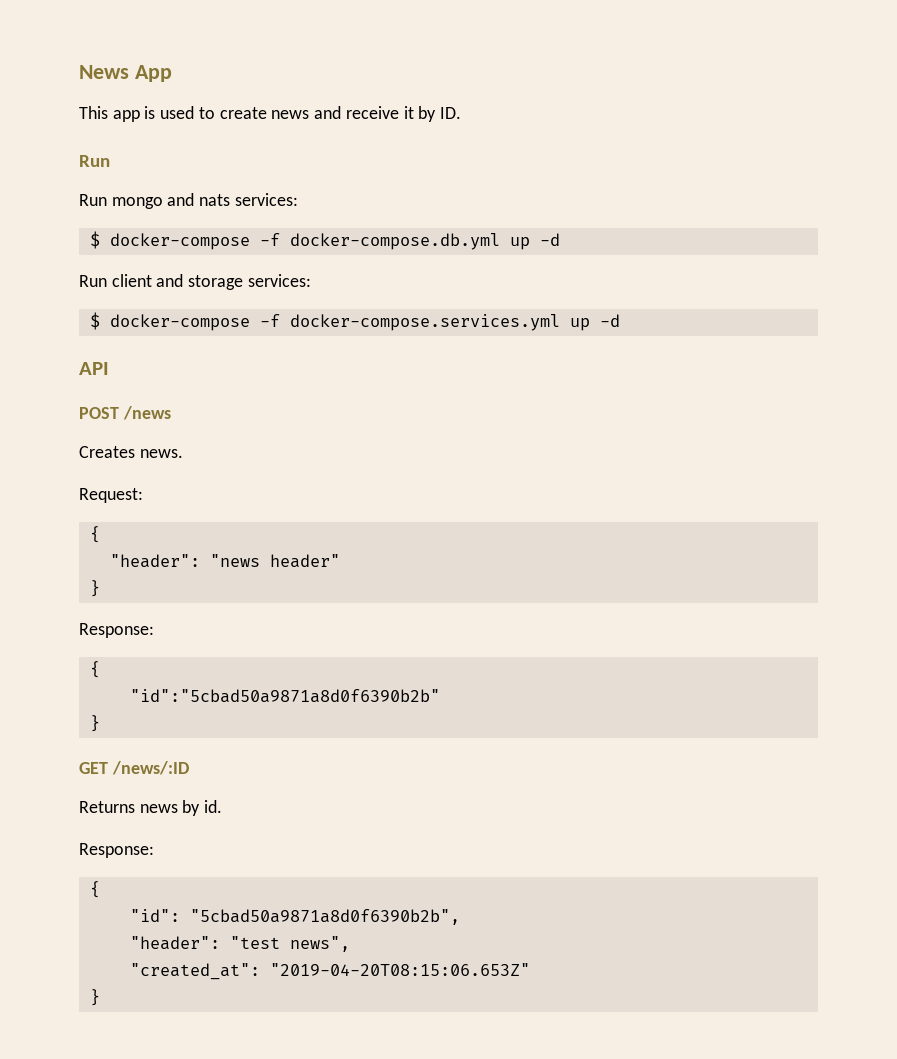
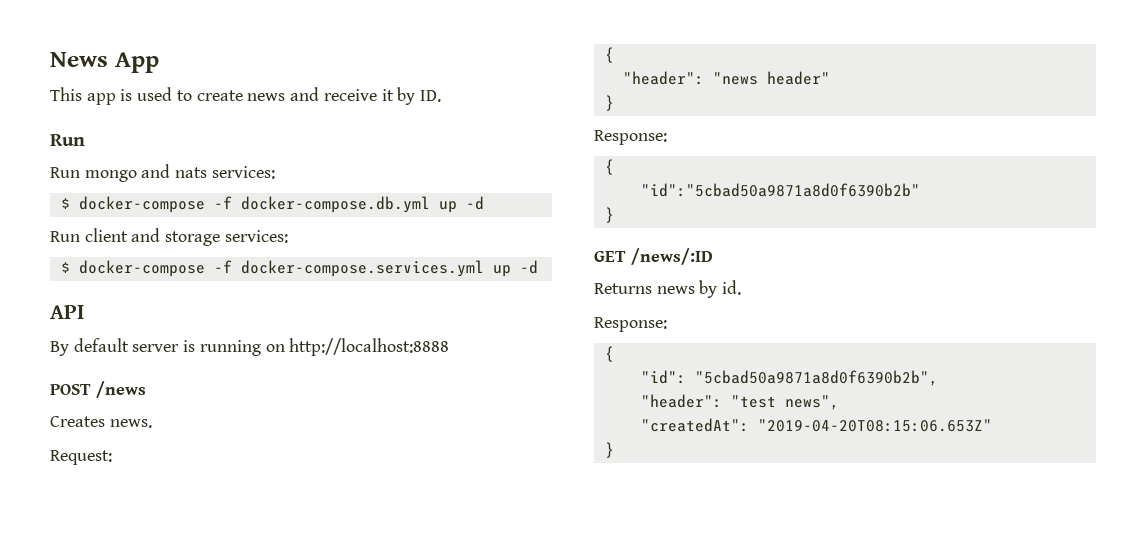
(109, 368) none -> [50,338,450,356] // By default server is running on http://localhost:8888
[129,963,260,980] "created_at": -> [640,418,749,432] "createdAt":

